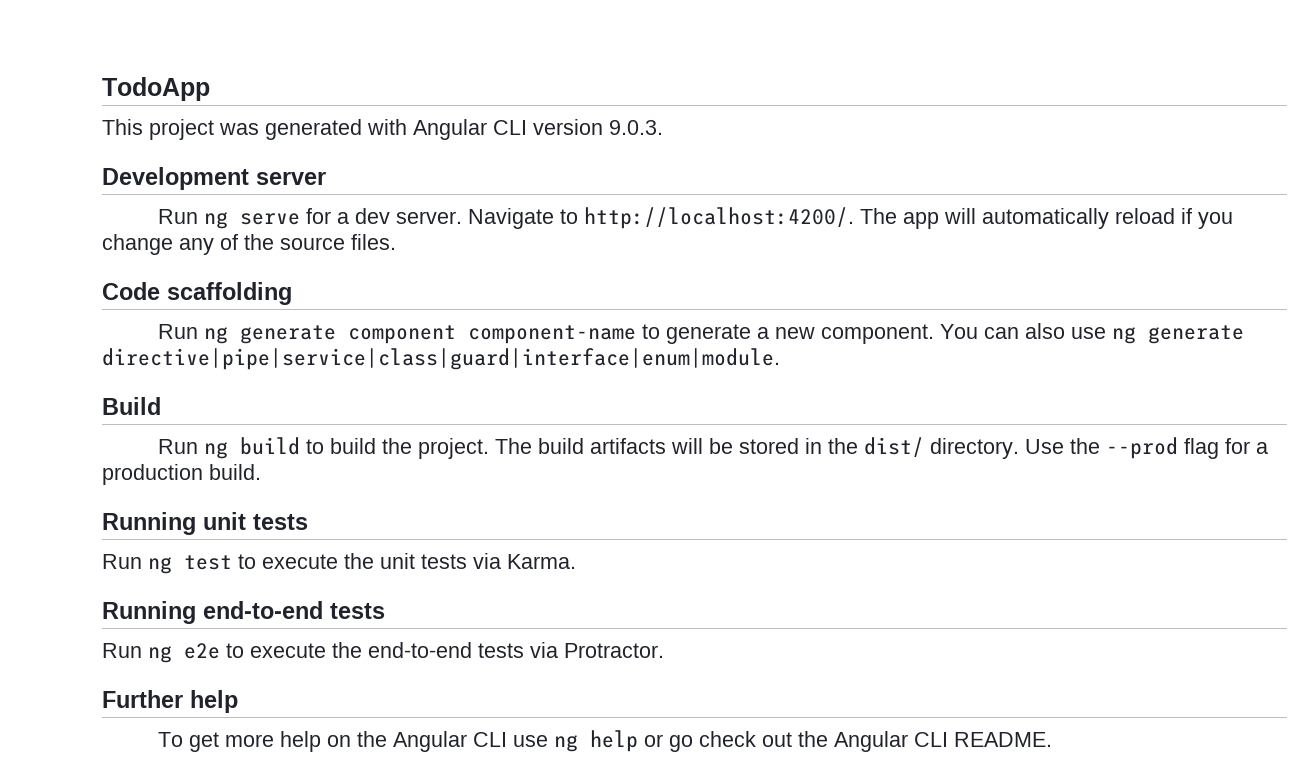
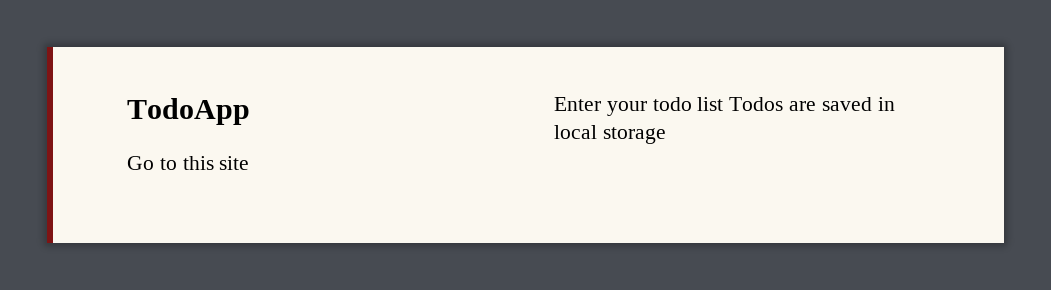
[102,119,663,140] [102,167,326,190] [157,207,1233,229] [102,234,396,255] [102,282,292,305] [157,323,1244,344] [102,348,780,370] [102,397,161,415] [157,437,1268,459] [102,464,261,485] [102,512,308,535] [102,553,576,574] [102,601,385,624] [102,642,664,663] [102,690,238,713] [157,730,1052,752] This project was generated with Angular CLI version 9.0.3. // Development server // Run ng serve for a dev server. Navigate to http://localhost:4200/. The app will automatically reload if you change any of the source files. // Code scaffolding // Run ng generate component component-name to generate a new component. You can also use ng generate directive|pipe|service|class|guard|interface|enum|module. // Build // Run ng build to build the project. The build artifacts will be stored in the dist/ directory. Use the --prod flag for a production build. // Running unit tests // Run ng test to execute the unit tests via Karma. // Running end-to-end tests // Run ng e2e to execute the end-to-end tests via Protractor. // Further help // To get more help on the Angular CLI use ng help or go check out the Angular CLI README. -> [127,156,250,170] [554,97,895,116] [554,125,666,144] Go to this site // Enter your todo list Todos are saved in local storage

